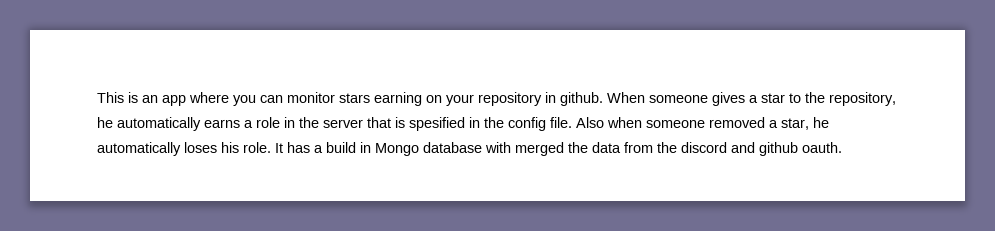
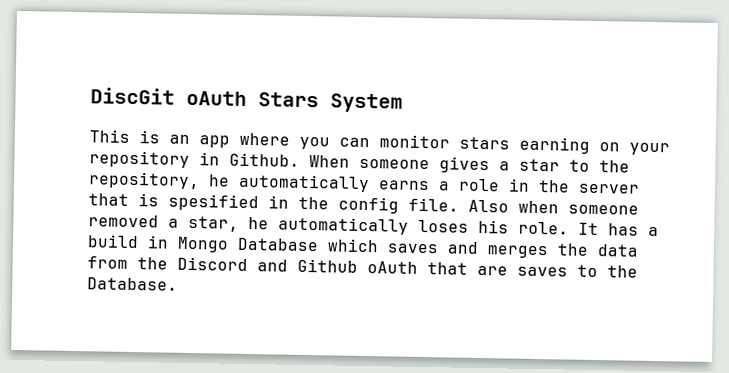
(97, 97) none -> [90,87,403,113] DiscGit oAuth Stars System //
[560,92,603,106] github. -> [229,152,300,167] Github.
[423,142,842,156] database with merged the data from the discord and github oauth. -> [237,237,639,259] [87,256,638,278] [87,277,178,291] Database which saves and merges the data from the Discord and Github oAuth that are saves to the Database.

